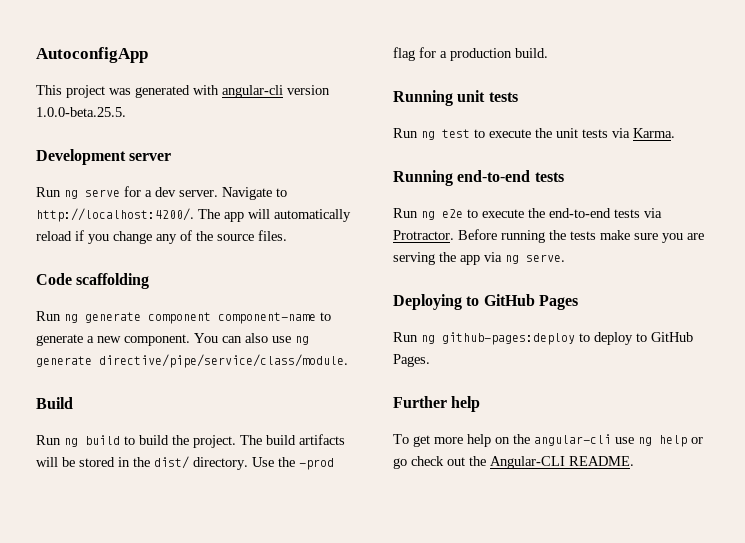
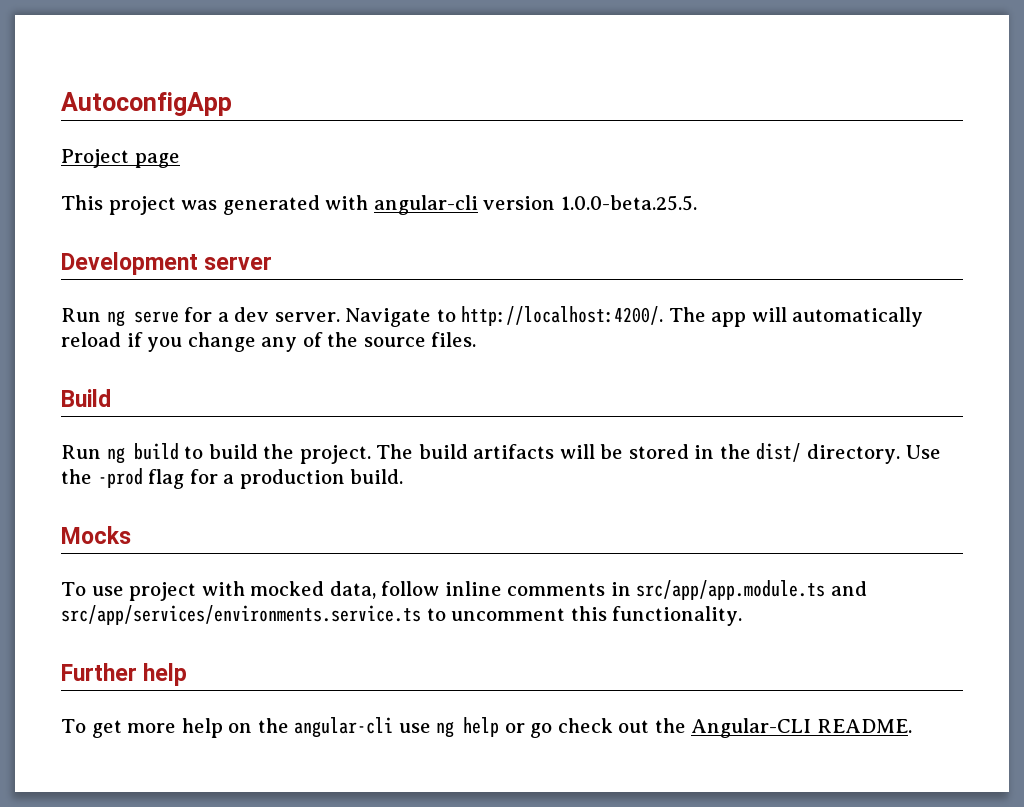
(148, 55) none -> [61,149,180,168] // Project page
[36,273,150,289] [36,311,331,324] [36,333,309,346] [36,354,348,368] // Code scaffolding // Run ng generate component component-name to generate a new component. You can also use ng generate directive/pipe/service/class/module. -> (477, 339) none
[393,90,518,106] [393,128,675,140] [393,170,564,186] [393,208,662,220] [393,229,704,243] [393,252,565,265] [393,294,578,310] [393,332,693,345] [393,354,430,367] Running unit tests // Run ng test to execute the unit tests via Karma. // Running end-to-end tests // Run ng e2e to execute the end-to-end tests via Protractor. Before running the tests make sure you are serving the app via ng serve. // Deploying to GitHub Pages // Run ng github-pages:deploy to deploy to GitHub Pages. -> [61,526,131,544] [61,580,867,601] [61,605,743,626] Mocks // To use project with mocked data, follow inline comments in src/app/app.module.ts and src/app/services/environments.service.ts to uncomment this functionality.

